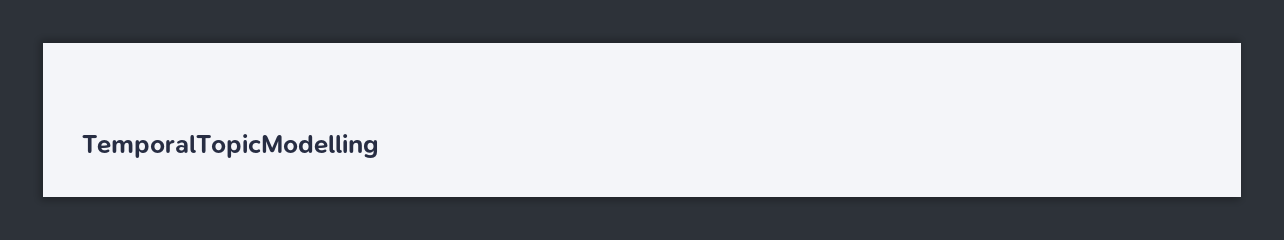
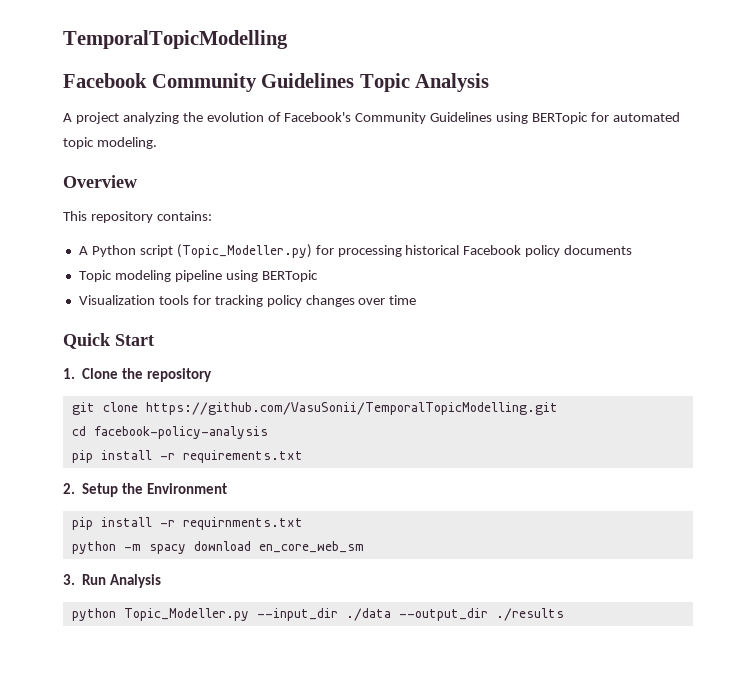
(379, 146) none -> [63,73,490,92] [63,112,680,124] [63,137,157,149] [63,175,137,188] [63,211,212,223] [78,244,633,258] [78,270,318,282] [78,295,417,307] [63,333,154,349] [63,368,213,382] [71,402,558,415] [71,426,268,439] [71,450,303,463] [63,483,228,497] [71,517,303,530] [71,541,364,554] [63,574,162,588] [71,608,564,621] // Facebook Community Guidelines Topic Analysis // A project analyzing the evolution of Facebook's Community Guidelines using BERTopic for automated topic modeling. // Overview // This repository contains: // A Python script (Topic_Modeller.py) for processing historical Facebook policy documents // Topic modeling pipeline using BERTopic // Visualization tools for tracking policy changes over time // Quick Start // 1. Clone the repository // git clone https://github.com/VasuSonii/TemporalTopicModelling.git // cd facebook-policy-analysis // pip install -r requirements.txt // 2. Setup the Environment // pip install -r requirnments.txt // python -m spacy download en_core_web_sm // 3. Run Analysis // python Topic_Modeller.py --input_dir ./data --output_dir ./results

